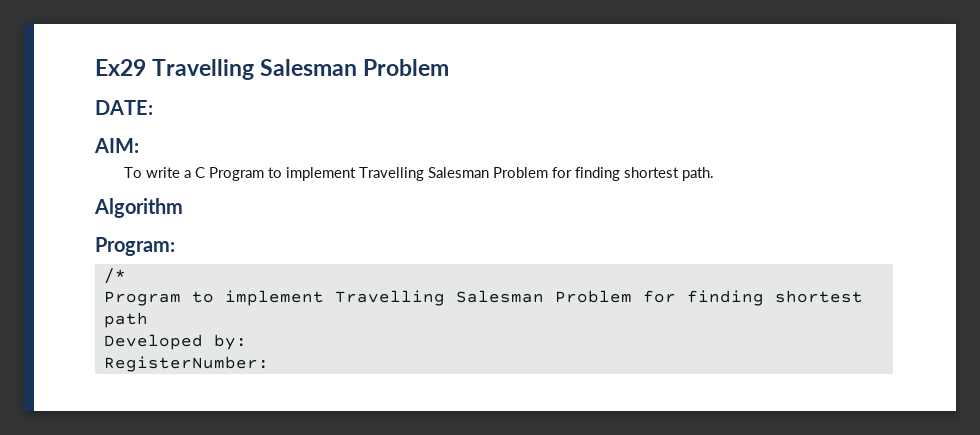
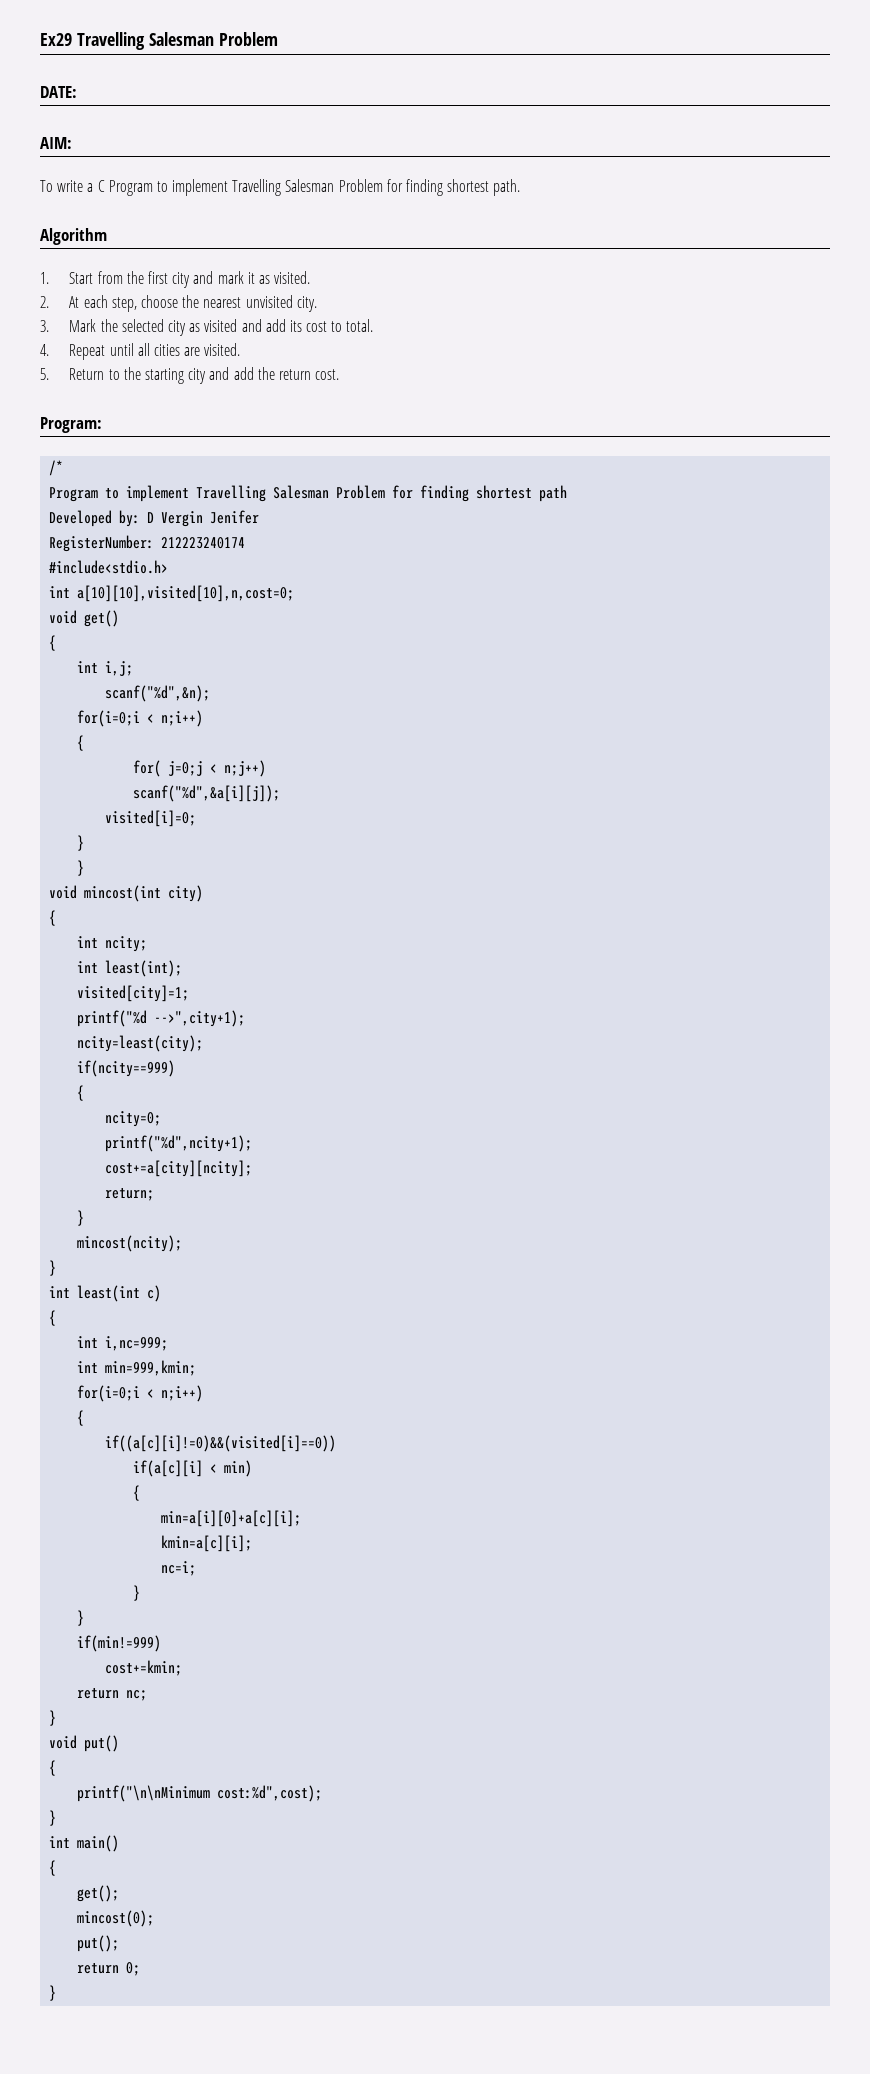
(183, 208) none -> [40,271,311,288] [40,295,317,312] [40,319,374,336] [40,343,241,360] [40,367,340,384] // 1. Start from the first city and mark it as visited. // 2. At each step, choose the nearest unvisited city. // 3. Mark the selected city as visited and add its cost to total. // 4. Repeat until all cities are visited. // 5. Return to the starting city and add the return cost.
[103,356,269,372] // RegisterNumber: -> [147,510,260,527] [49,535,246,552] [49,560,169,574] [49,585,295,602] [49,610,120,627] [49,635,57,651] [77,661,134,676] [105,685,211,702] [77,710,204,727] [77,735,85,751] [133,760,267,777] [133,785,281,802] [105,810,197,827] [77,835,85,851] [77,860,85,876] [49,885,204,902] [49,910,57,926] [77,936,148,952] [77,960,183,977] [77,985,190,1002] [77,1010,246,1027] [77,1035,204,1052] [77,1060,176,1077] [77,1085,85,1101] [105,1111,162,1127] [105,1135,253,1152] [105,1160,253,1177] [105,1188,155,1201] [77,1210,85,1226] [77,1235,183,1252] [49,1260,57,1276] [49,1285,162,1302] [49,1310,57,1326] [77,1336,169,1351] [77,1360,197,1376] [77,1385,204,1402] [77,1410,85,1426] [105,1435,337,1452] [133,1460,253,1477] [133,1485,141,1501] [161,1510,302,1527] [161,1535,253,1552] [161,1561,197,1576] [133,1585,141,1601] [77,1610,85,1626] [77,1635,162,1652] [105,1660,183,1676] [77,1688,148,1701] [49,1710,57,1726] [49,1735,120,1752] [49,1760,57,1776] [77,1785,323,1802] [49,1810,57,1826] [49,1835,120,1852] [49,1860,57,1876] [77,1885,120,1902] [77,1910,155,1927] [77,1935,120,1952] [77,1962,141,1976] [49,1985,57,2001] D Vergin Jenifer // RegisterNumber: 212223240174 // #include<stdio.h> // int a[10][10],visited[10],n,cost=0; // void get() // { // int i,j; // scanf("%d",&n); // for(i=0;i < n;i++) // { // for( j=0;j < n;j++) // scanf("%d",&a[i][j]); // visited[i]=0; // } // } // void mincost(int city) // { // int ncity; // int least(int); // visited[city]=1; // printf("%d -->",city+1); // ncity=least(city); // if(ncity==999) // { // ncity=0; // printf("%d",ncity+1); // cost+=a[city][ncity]; // return; // } // mincost(ncity); // } // int least(int c) // { // int i,nc=999; // int min=999,kmin; // for(i=0;i < n;i++) // { // if((a[c][i]!=0)&&(visited[i]==0)) // if(a[c][i] < min) // { // min=a[i][0]+a[c][i]; // kmin=a[c][i]; // nc=i; // } // } // if(min!=999) // cost+=kmin; // return nc; // } // void put() // { // printf("\n\nMinimum cost:%d",cost); // } // int main() // { // get(); // mincost(0); // put(); // return 0; // }

